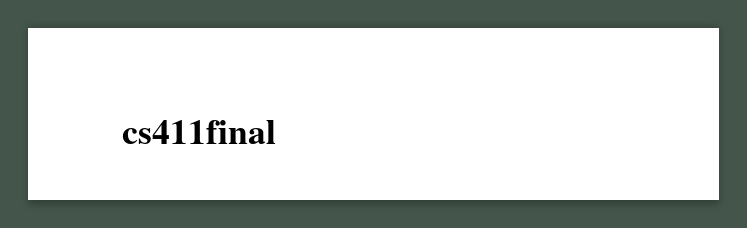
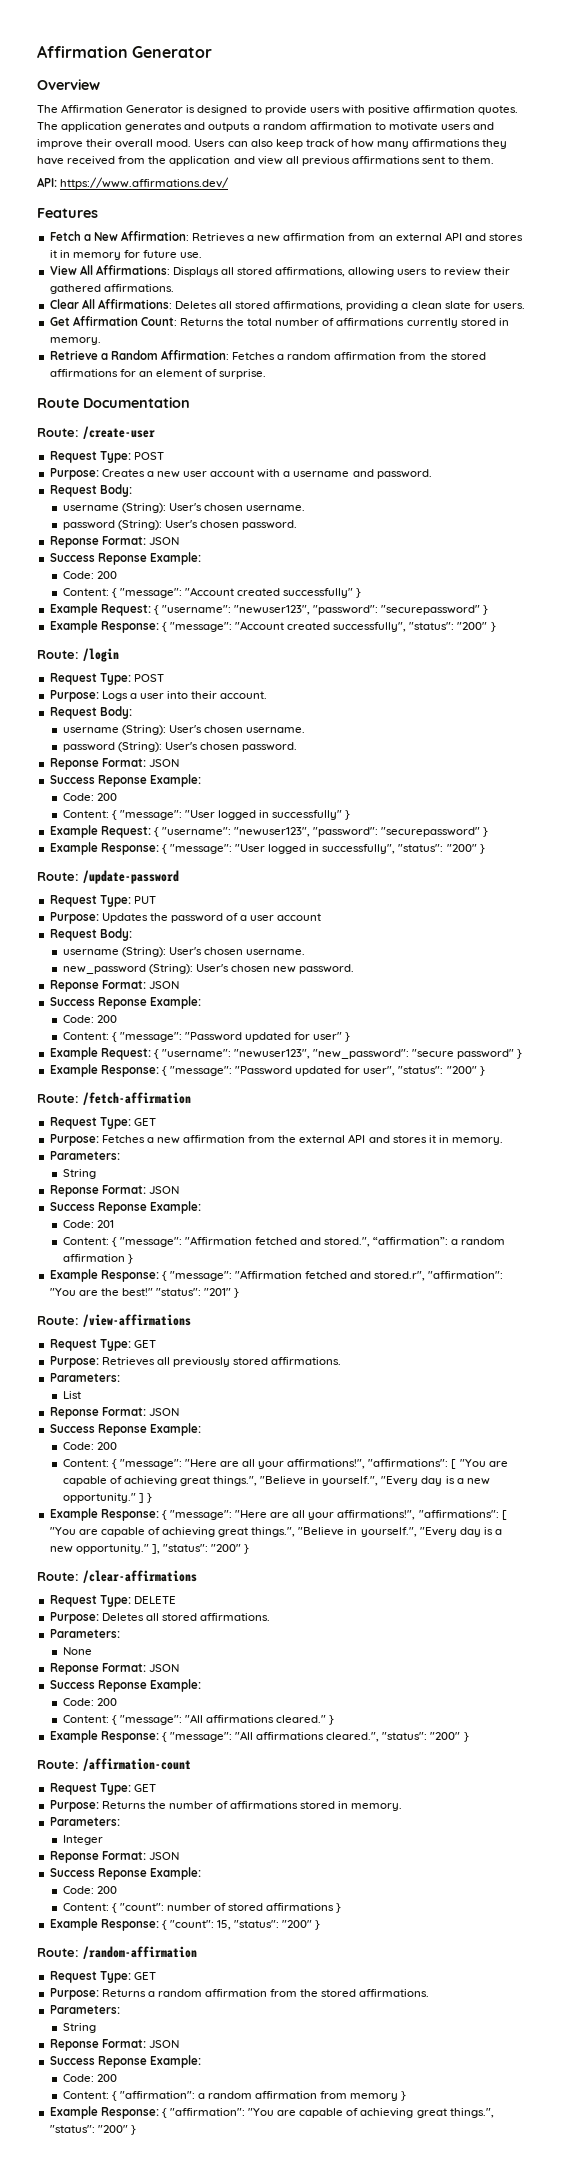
[122,120,276,144] cs411final -> [37,45,213,58] [37,79,100,90] [37,104,519,115] [37,122,495,132] [37,139,508,149] [37,156,495,166] [37,177,230,189] [37,208,98,218] [49,231,524,242] [49,250,203,260] [49,265,510,277] [49,284,174,294] [49,299,525,311] [49,316,509,328] [49,337,101,345] [49,350,486,360] [49,369,267,379] [37,397,190,408] [37,426,155,439] [49,451,164,463] [49,468,432,480] [49,484,132,497] [62,503,305,513] [62,520,297,530] [49,536,179,548] [49,552,201,565] [62,571,117,579] [62,587,362,598] [49,603,489,616] [49,620,496,633] [37,648,119,662] [49,673,164,685] [49,690,268,702] [49,706,132,719] [62,725,305,735] [62,742,297,752] [49,758,179,770] [49,774,201,787] [62,793,117,801] [62,810,351,820] [49,825,489,838] [49,842,485,855] [37,870,179,884] [49,895,156,907] [49,912,322,924] [49,928,132,941] [62,947,305,957] [62,964,355,974] [49,980,179,992] [49,996,201,1009] [62,1015,117,1023] [62,1032,351,1042] [49,1047,523,1060] [49,1064,485,1077] [37,1092,191,1105] [49,1117,156,1129] [49,1134,504,1146] [49,1151,120,1160] [62,1169,96,1179] [49,1185,179,1197] [49,1201,201,1214] [62,1220,114,1228] [62,1236,506,1247] [62,1254,133,1264] [49,1269,504,1282] [49,1288,240,1298] [37,1314,191,1327] [49,1339,156,1351] [49,1356,342,1368] [49,1373,120,1382] [62,1391,81,1399] [49,1407,179,1419] [49,1423,201,1436] [62,1442,117,1450] [62,1459,508,1469] [62,1476,490,1486] [62,1493,152,1503] [49,1508,507,1521] [49,1527,503,1537] [49,1544,250,1554] [37,1570,197,1583] [49,1595,176,1607] [49,1612,271,1624] [49,1629,120,1638] [62,1647,92,1655] [49,1663,179,1675] [49,1679,201,1692] [62,1698,117,1706] [62,1714,335,1725] [49,1730,469,1743] [37,1758,191,1771] [49,1783,156,1795] [49,1800,403,1812] [49,1817,120,1826] [62,1835,103,1845] [49,1851,179,1863] [49,1867,201,1880] [62,1886,117,1894] [62,1903,342,1913] [49,1918,321,1931] [37,1946,197,1959] [49,1971,156,1983] [49,1988,430,2000] [49,2005,120,2014] [62,2023,96,2033] [49,2039,179,2051] [49,2055,201,2068] [62,2074,117,2082] [62,2091,407,2101] [49,2106,494,2119] [49,2125,136,2135] Affirmation Generator // Overview // The Affirmation Generator is designed to provide users with positive affirmation quotes. The application generates and outputs a random affirmation to motivate users and improve their overall mood. Users can also keep track of how many affirmations they have received from the application and view all previous affirmations sent to them. // API: https://www.affirmations.dev/ // Features // Fetch a New Affirmation: Retrieves a new affirmation from an external API and stores it in memory for future use. // View All Affirmations: Displays all stored affirmations, allowing users to review their gathered affirmations. // Clear All Affirmations: Deletes all stored affirmations, providing a clean slate for users. // Get Affirmation Count: Returns the total number of affirmations currently stored in memory. // Retrieve a Random Affirmation: Fetches a random affirmation from the stored affirmations for an element of surprise. // Route Documentation // Route: /create-user // Request Type: POST // Purpose: Creates a new user account with a username and password. // Request Body: // username (String): User's chosen username. // password (String): User's chosen password. // Reponse Format: JSON // Success Reponse Example: // Code: 200 // Content: { "message": "Account created successfully" } // Example Request: { "username": "newuser123", "password": "securepassword" } // Example Response: { "message": "Account created successfully", "status": "200" } // Route: /login // Request Type: POST // Purpose: Logs a user into their account. // Request Body: // username (String): User's chosen username. // password (String): User's chosen password. // Reponse Format: JSON // Success Reponse Example: // Code: 200 // Content: { "message": "User logged in successfully" } // Example Request: { "username": "newuser123", "password": "securepassword" } // Example Response: { "message": "User logged in successfully", "status": "200" } // Route: /update-password // Request Type: PUT // Purpose: Updates the password of a user account // Request Body: // username (String): User's chosen username. // new_password (String): User's chosen new password. // Reponse Format: JSON // Success Reponse Example: // Code: 200 // Content: { "message": "Password updated for user" } // Example Request: { "username": "newuser123", "new_password": "secure password" } // Example Response: { "message": "Password updated for user", "status": "200" } // Route: /fetch-affirmation // Request Type: GET // Purpose: Fetches a new affirmation from the external API and stores it in memory. // Parameters: // String // Reponse Format: JSON // Success Reponse Example: // Code: 201 // Content: { "message": "Affirmation fetched and stored.", “affirmation”: a random affirmation } // Example Response: { "message": "Affirmation fetched and stored.r", "affirmation": "You are the best!" "status": "201" } // Route: /view-affirmations // Request Type: GET // Purpose: Retrieves all previously stored affirmations. // Parameters: // List // Reponse Format: JSON // Success Reponse Example: // Code: 200 // Content: { "message": "Here are all your affirmations!", "affirmations": [ "You are capable of achieving great things.", "Believe in yourself.", "Every day is a new opportunity." ] } // Example Response: { "message": "Here are all your affirmations!", "affirmations": [ "You are capable of achieving great things.", "Believe in yourself.", "Every day is a new opportunity." ], "status": "200" } // Route: /clear-affirmations // Request Type: DELETE // Purpose: Deletes all stored affirmations. // Parameters: // None // Reponse Format: JSON // Success Reponse Example: // Code: 200 // Content: { "message": "All affirmations cleared." } // Example Response: { "message": "All affirmations cleared.", "status": "200" } // Route: /affirmation-count // Request Type: GET // Purpose: Returns the number of affirmations stored in memory. // Parameters: // Integer // Reponse Format: JSON // Success Reponse Example: // Code: 200 // Content: { "count": number of stored affirmations } // Example Response: { "count": 15, "status": "200" } // Route: /random-affirmation // Request Type: GET // Purpose: Returns a random affirmation from the stored affirmations. // Parameters: // String // Reponse Format: JSON // Success Reponse Example: // Code: 200 // Content: { "affirmation": a random affirmation from memory } // Example Response: { "affirmation": "You are capable of achieving great things.", "status": "200" }

